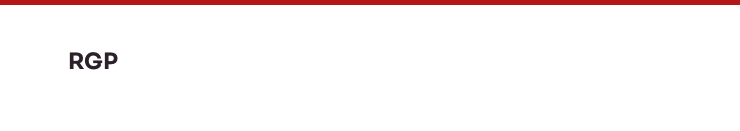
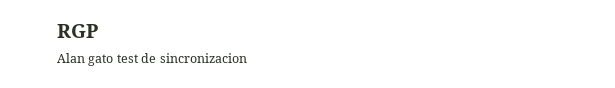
(118, 61) none -> [57,53,247,66] // Alan gato test de sincronizacion

